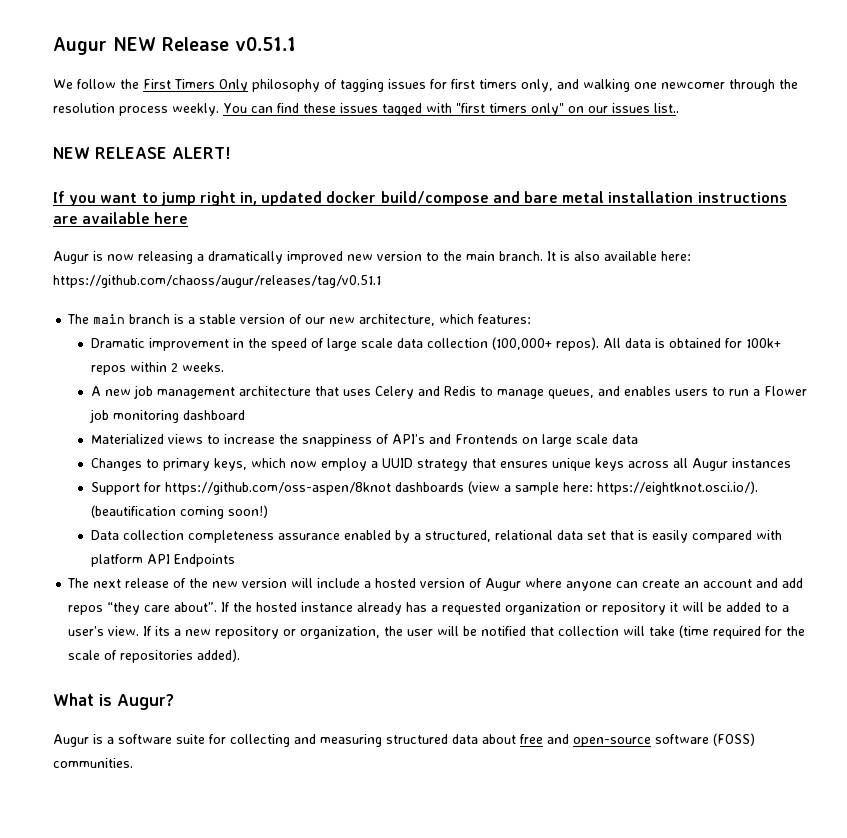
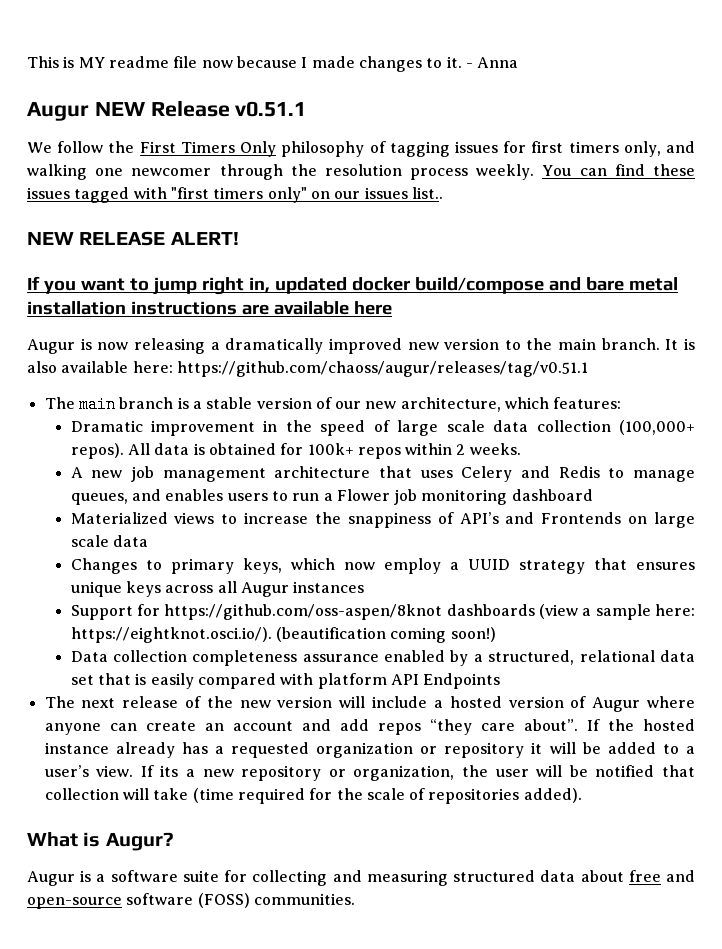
(53, 46) none -> [27,56,519,72] This is MY readme file now because I made changes to it. - Anna //

